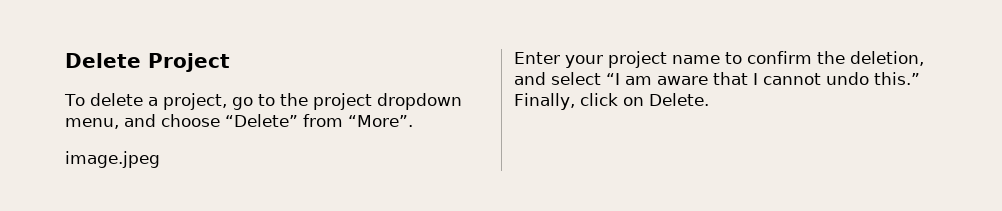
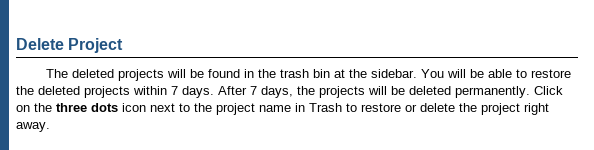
[64,93,462,110] [65,114,413,129] [65,151,160,168] [514,51,924,68] [514,72,920,85] [514,93,709,110] To delete a project, go to the project dropdown menu, and choose “Delete” from “More”. // image.jpeg // Enter your project name to confirm the deletion, and select “I am aware that I cannot undo this.” Finally, click on Delete. -> [46,69,572,81] [16,86,563,98] [16,103,549,115] [16,122,50,132] The deleted projects will be found in the trash bin at the sidebar. You will be able to restore the deleted projects within 7 days. After 7 days, the projects will be deleted permanently. Click on the three dots icon next to the project name in Trash to restore or delete the project right away.

